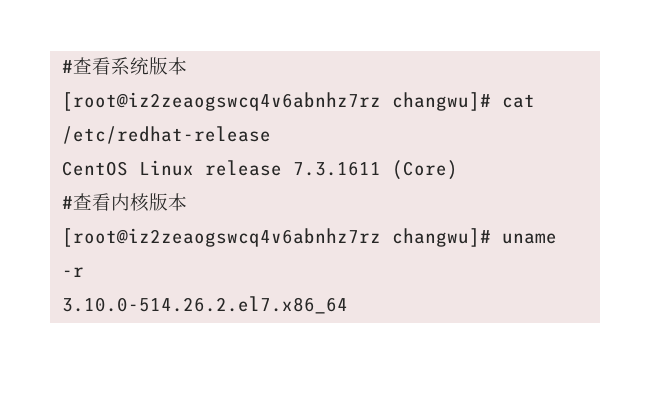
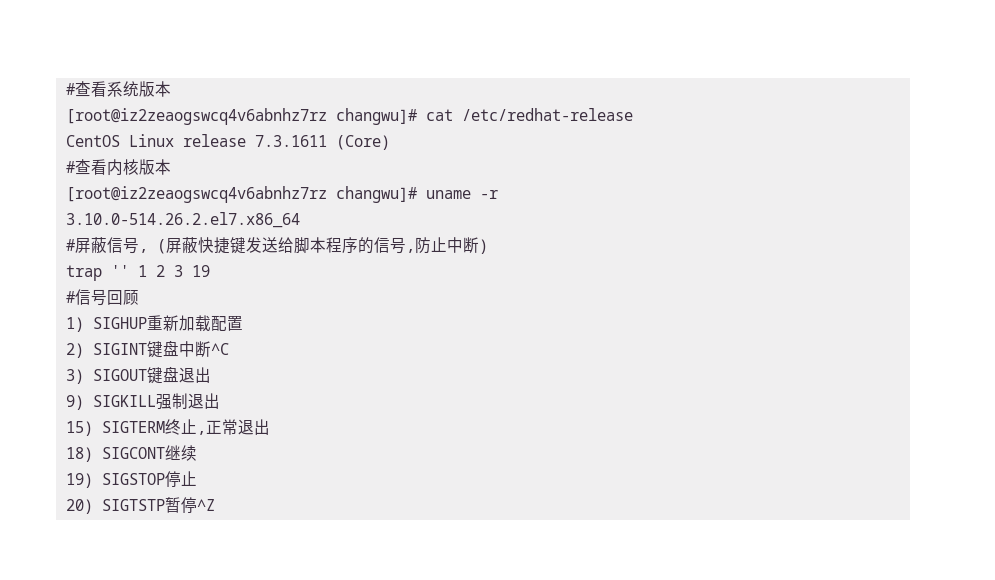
(348, 305) none -> [66,237,489,254] [66,265,211,281] [66,289,140,306] [66,315,244,332] [66,340,230,358] [66,366,212,384] [66,393,221,410] [66,419,271,436] [66,445,198,462] [66,471,198,488] [66,497,216,514] // #屏蔽信号, (屏蔽快捷键发送给脚本程序的信号,防止中断) // trap '' 1 2 3 19 // #信号回顾 // 1) SIGHUP重新加载配置 // 2) SIGINT键盘中断^C // 3) SIGOUT键盘退出 // 9) SIGKILL强制退出 // 15) SIGTERM终止,正常退出 // 18) SIGCONT继续 // 19) SIGSTOP停止 // 20) SIGTSTP暂停^Z

